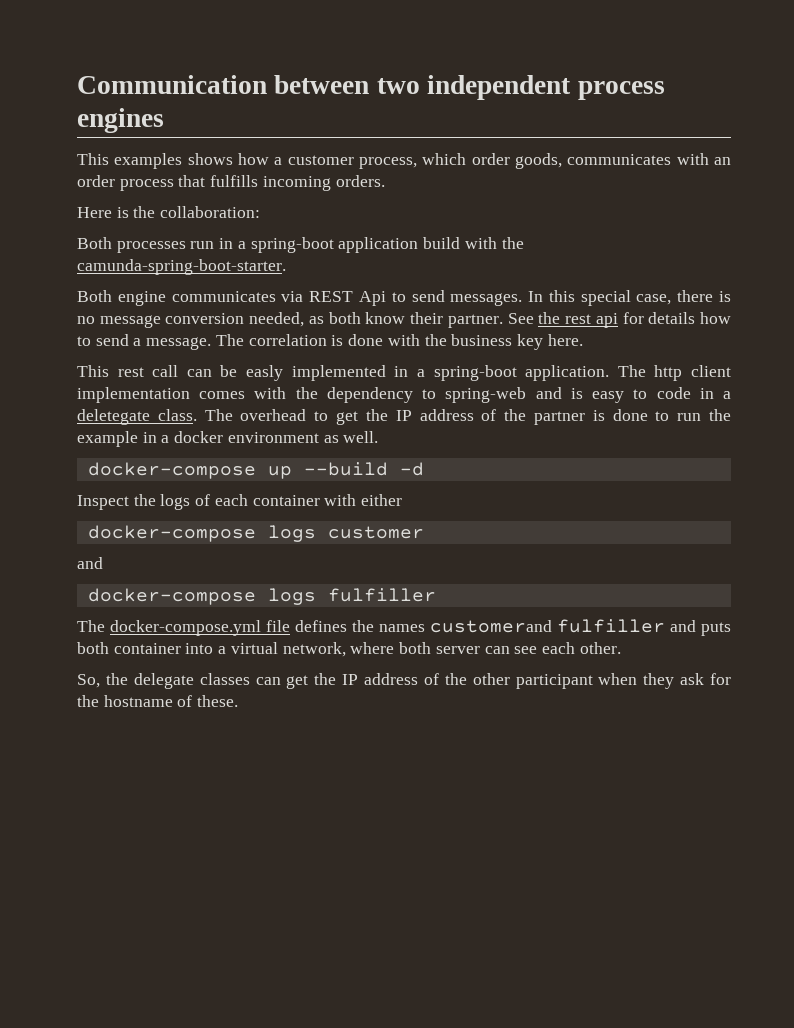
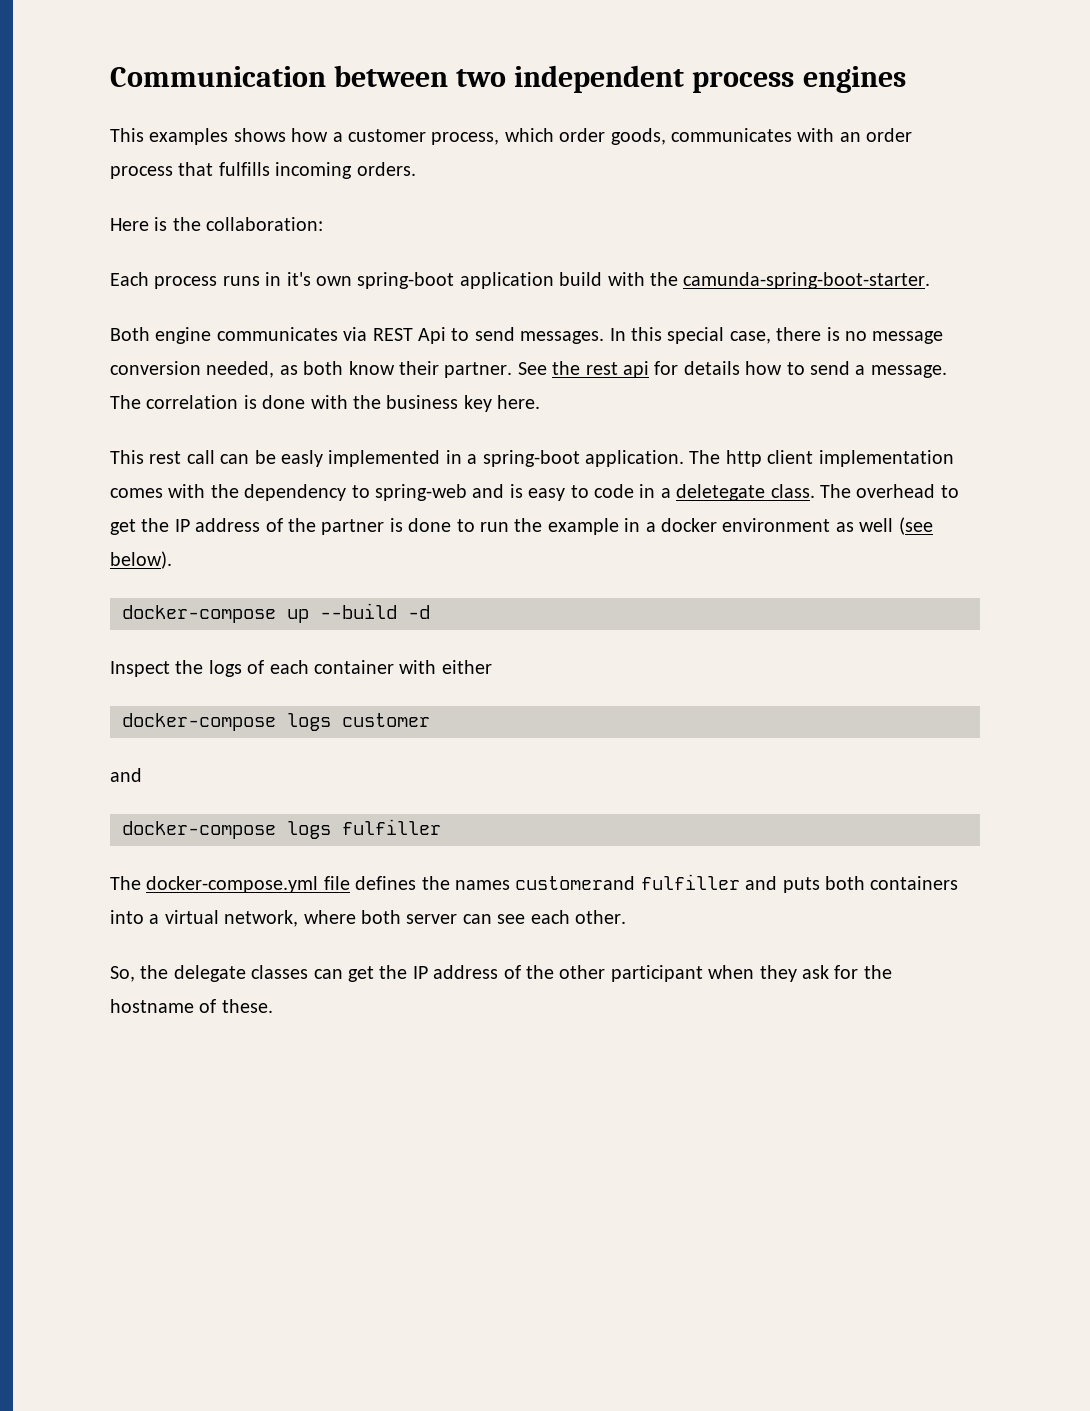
[77,237,246,253] Both processes run in a -> [110,272,352,289] Each process runs in it's own
[343,431,379,443] well. -> [859,517,933,535] [110,551,172,569] well (see below).
[113,643,181,654] container -> [870,876,959,890] containers

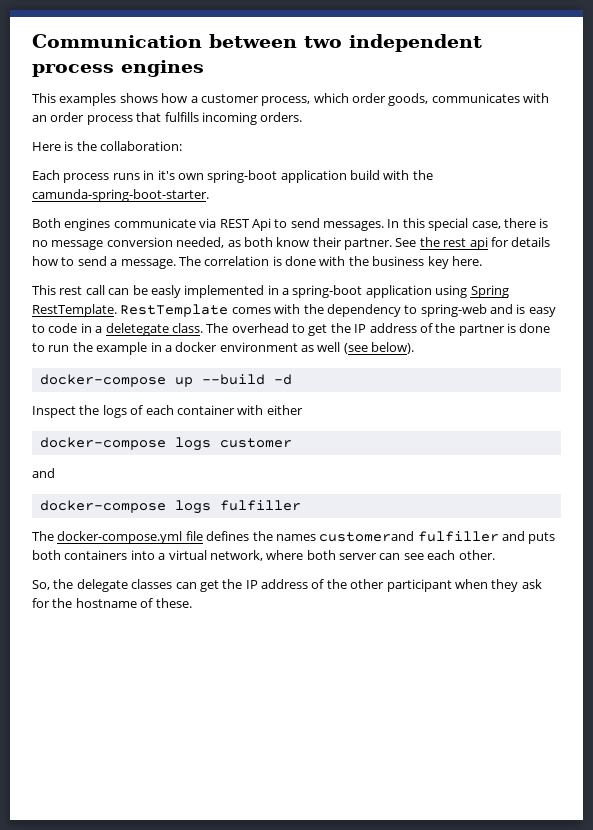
[155,327,338,344] engine communicates -> [64,218,196,231] engines communicate
[585,450,954,467] application. The http client implementation -> [365,285,509,298] [32,304,229,317] application using Spring RestTemplate. RestTemplate

